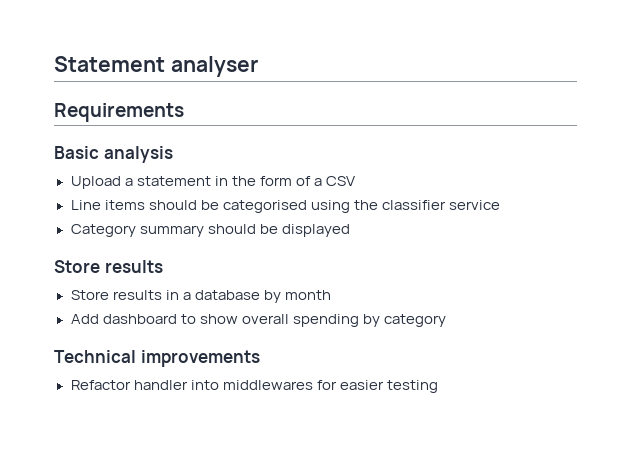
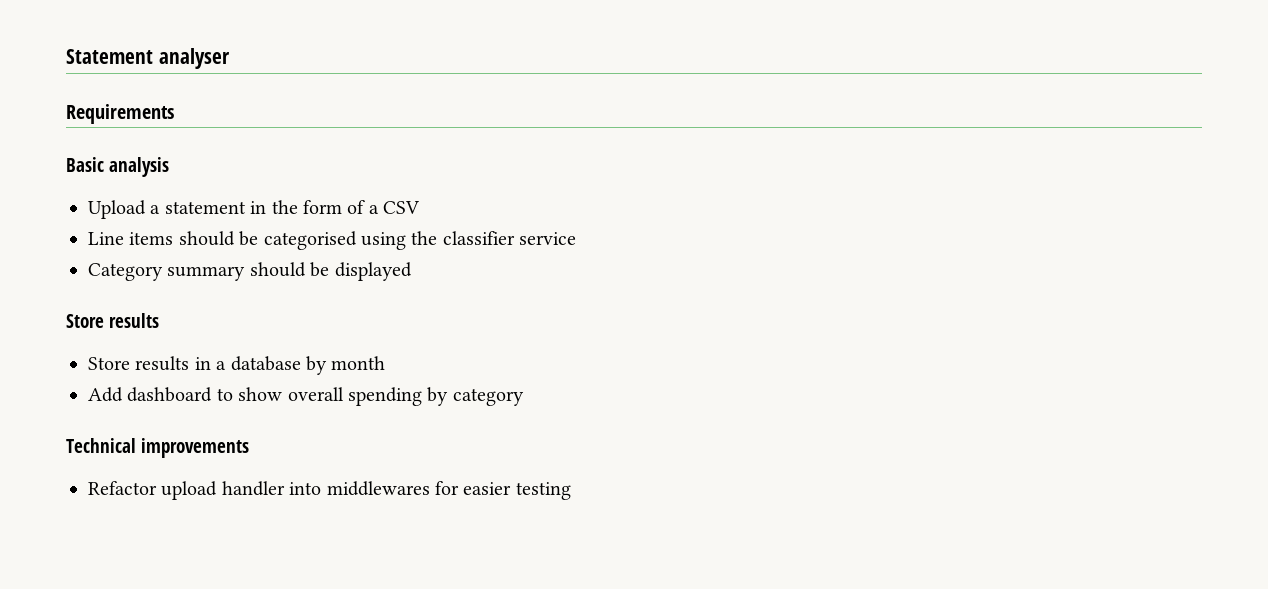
(131, 385) none -> [161,481,218,500] upload

